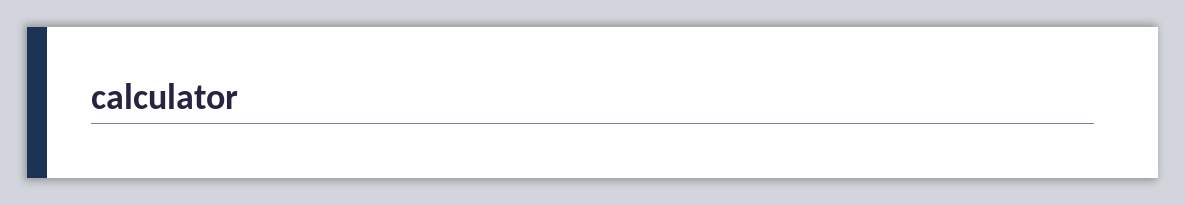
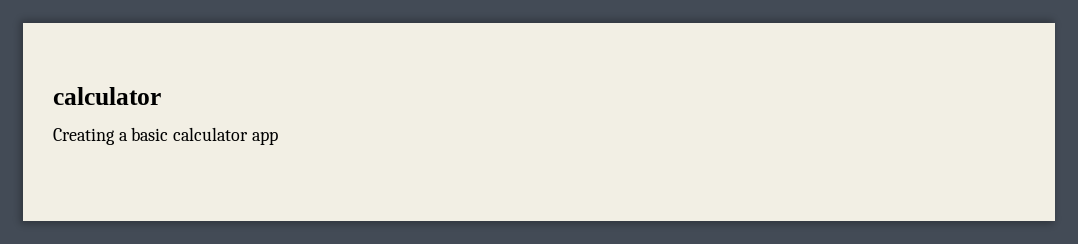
[91,83,238,109] calculator -> [53,87,161,105] [53,127,278,145] calculator // Creating a basic calculator app

